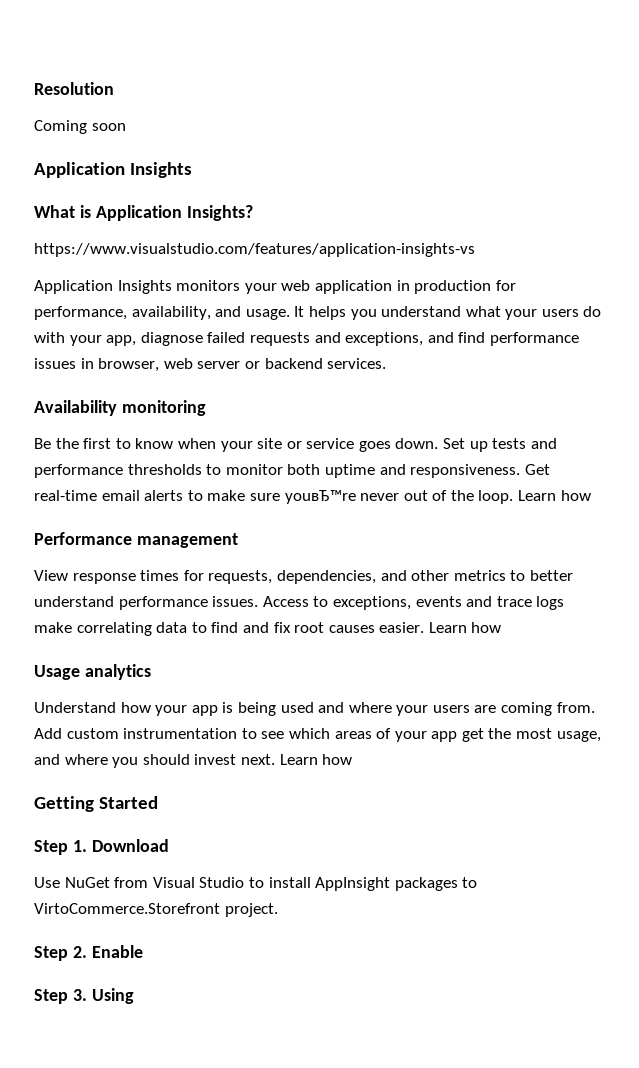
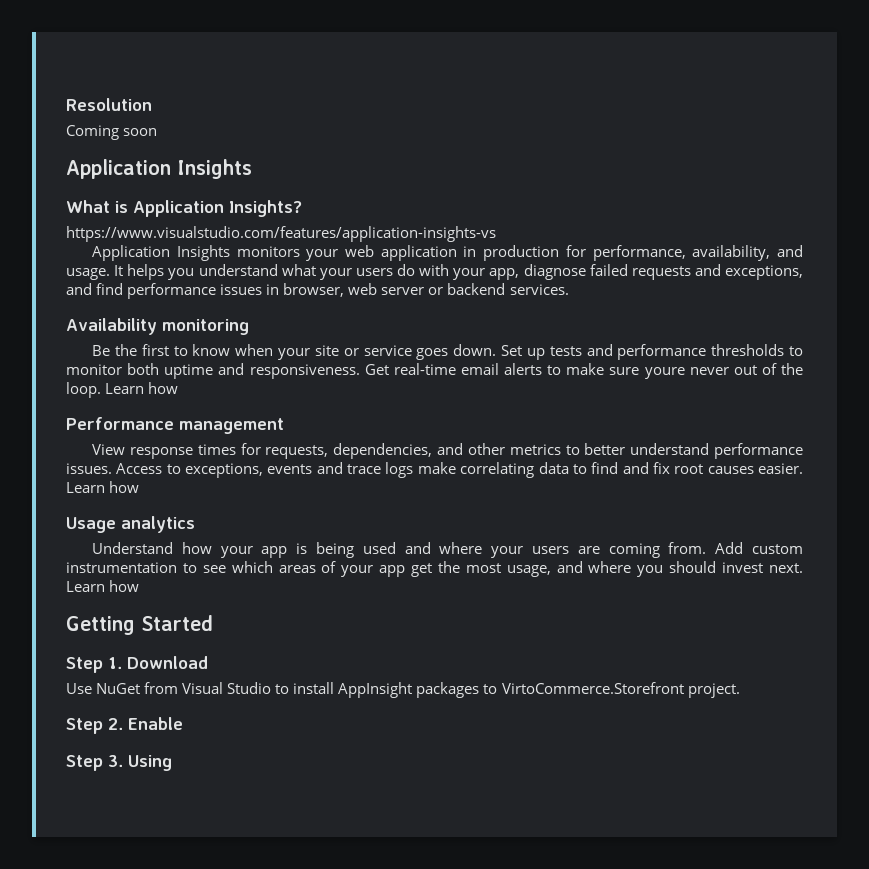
[284,490,356,504] youвЂ™re -> [644,367,685,379] youre

